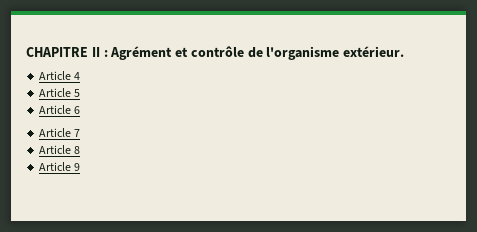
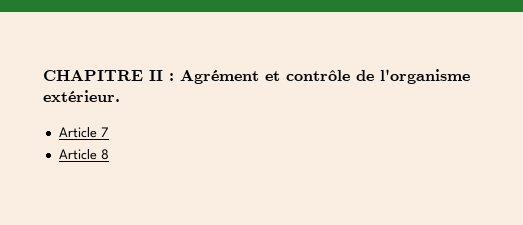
[39,71,81,80] [39,88,81,97] [39,105,81,114] // Article 4 // Article 5 // Article 6 -> (120, 96) none
[39,162,81,171] // Article 9 -> (109, 154) none

